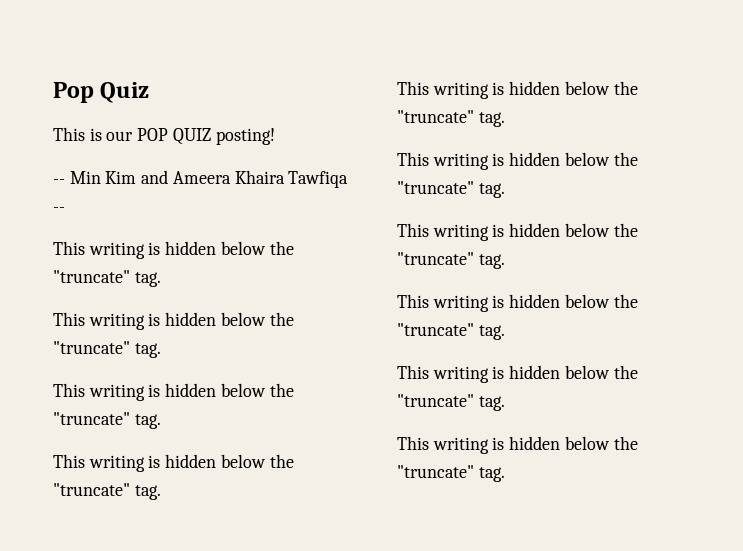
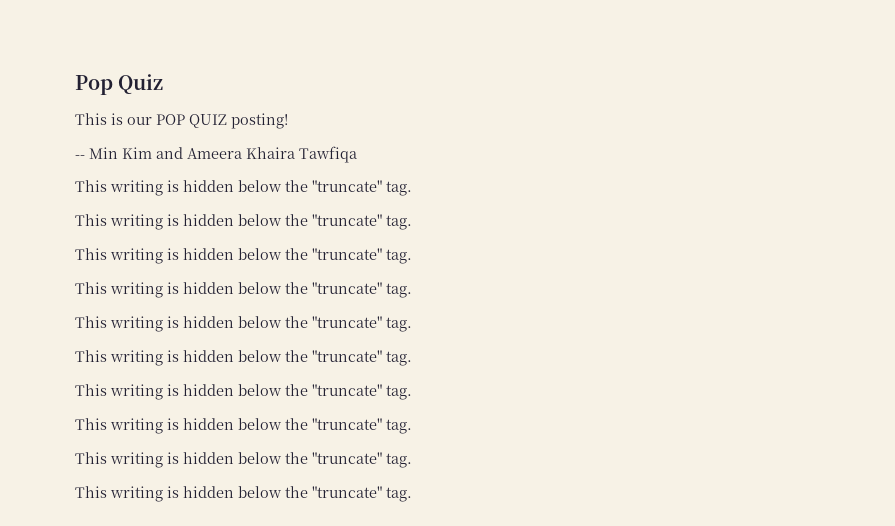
[53,207,65,212] -- -> (357, 154) none

